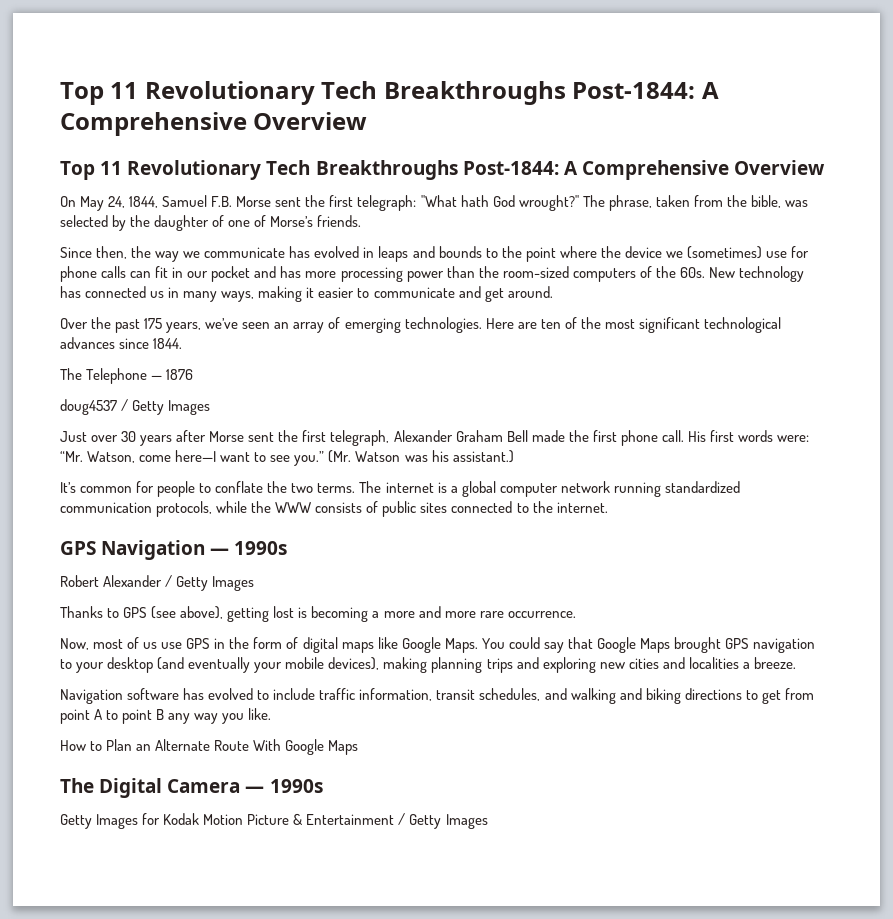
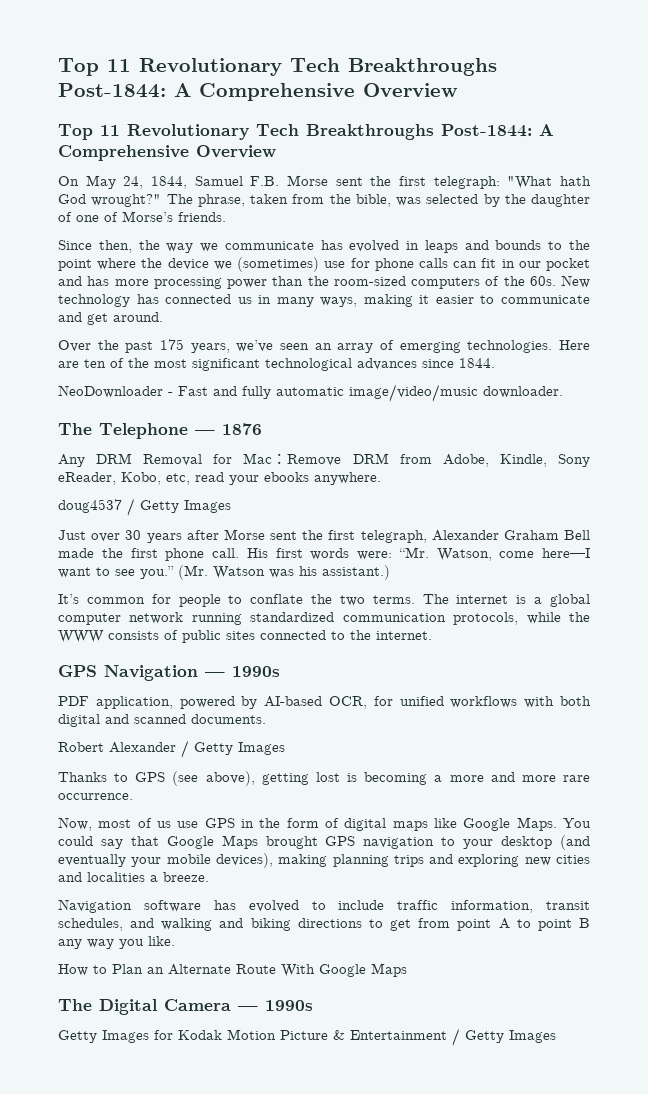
[60,368,194,384] The Telephone — 1876 -> [58,384,563,402] [58,423,262,439] [58,453,590,467] [58,472,381,485] NeoDownloader - Fast and fully automatic image/video/music downloader. // The Telephone — 1876 // Any DRM Removal for Mac：Remove DRM from Adobe, Kindle, Sony eReader, Kobo, etc, read your ebooks anywhere.
(288, 548) none -> [58,696,592,709] [58,714,266,727] // PDF application, powered by AI-based OCR, for unified workflows with both digital and scanned documents.

